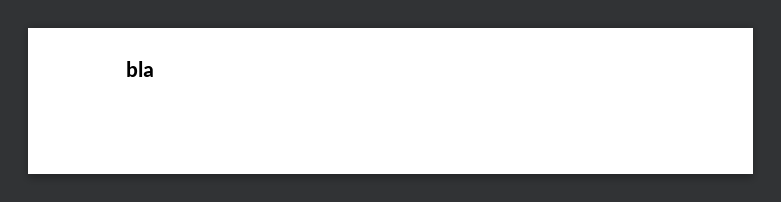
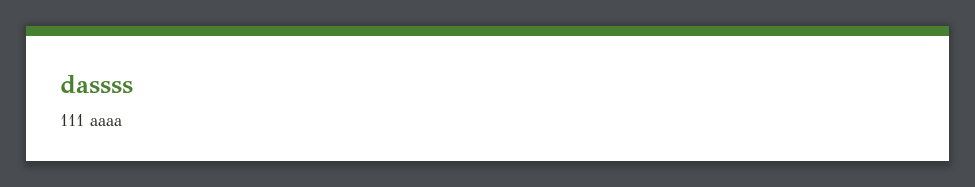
[126,61,154,77] bla -> [60,75,133,94] [60,114,122,126] dassss // 111 aaaa

